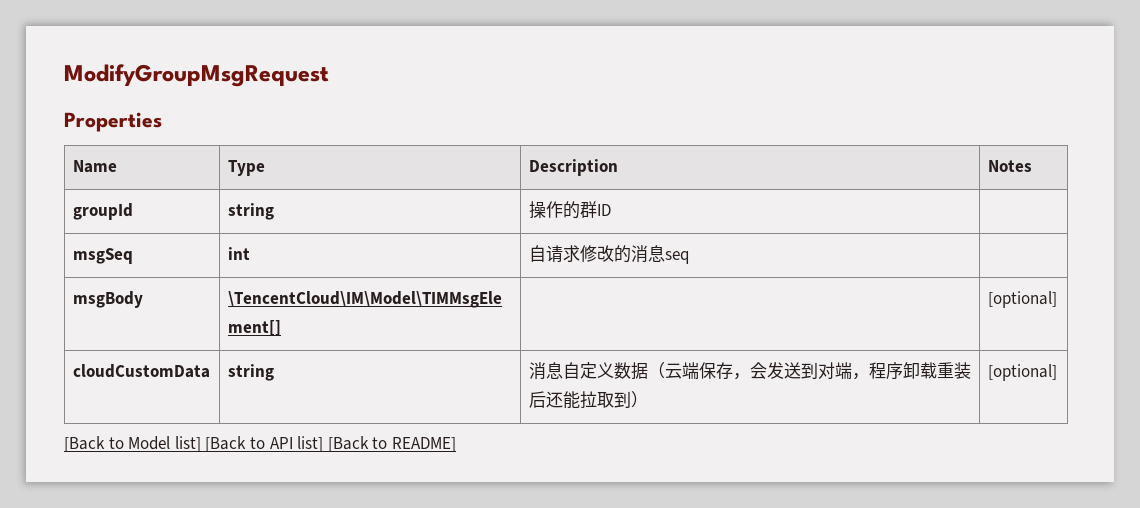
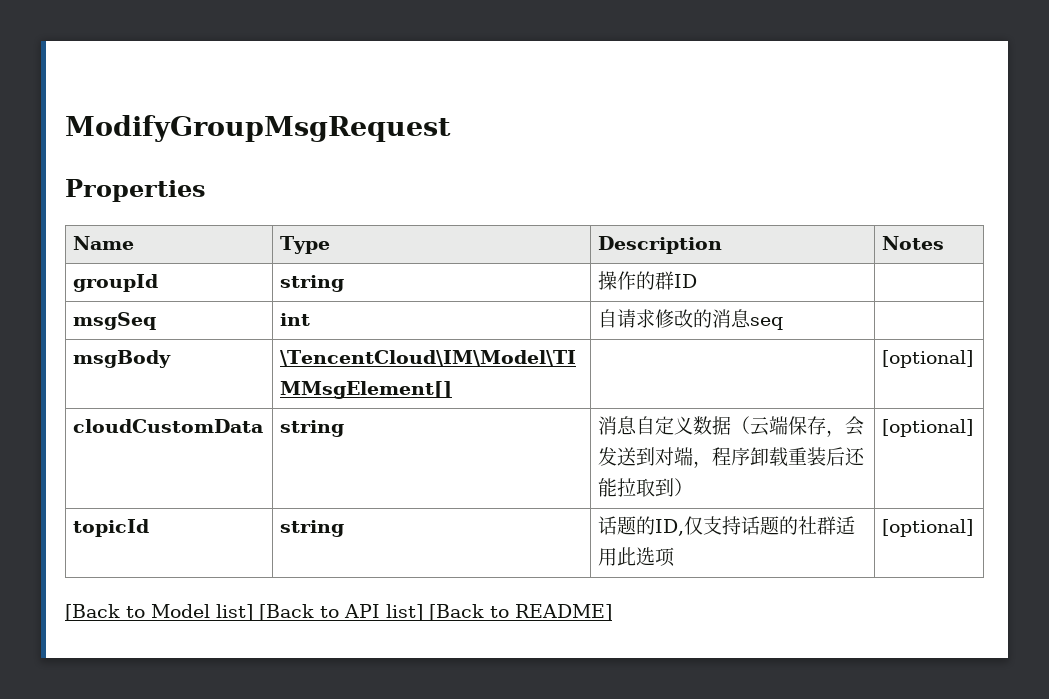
(1057, 372) none -> [73,519,150,537] [280,520,345,537] [598,516,856,536] [598,547,676,567] [882,519,974,537] // topicId | string | 话题的ID,仅支持话题的社群适用此选项 | [optional]

